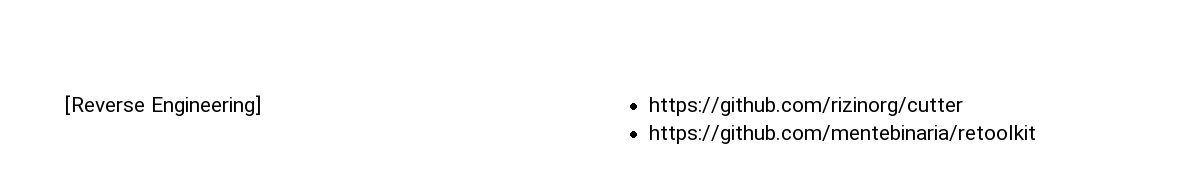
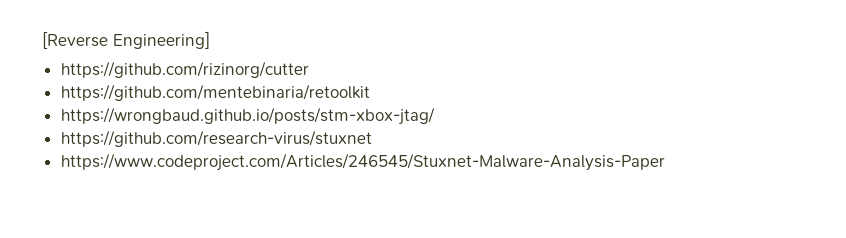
(1037, 134) none -> [60,107,435,125] [60,130,372,147] [60,153,665,171] // https://wrongbaud.github.io/posts/stm-xbox-jtag/ // https://github.com/research-virus/stuxnet // https://www.codeproject.com/Articles/246545/Stuxnet-Malware-Analysis-Paper

